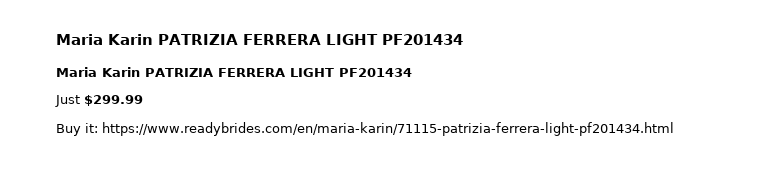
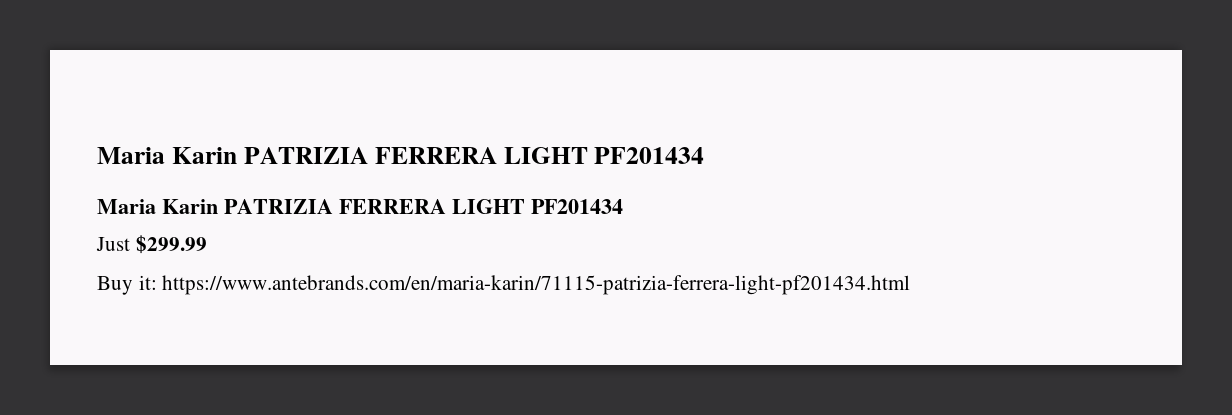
[102,122,674,136] https://www.readybrides.com/en/maria-karin/71115-patrizia-ferrera-light-pf201434.html -> [162,275,911,295] https://www.antebrands.com/en/maria-karin/71115-patrizia-ferrera-light-pf201434.html

